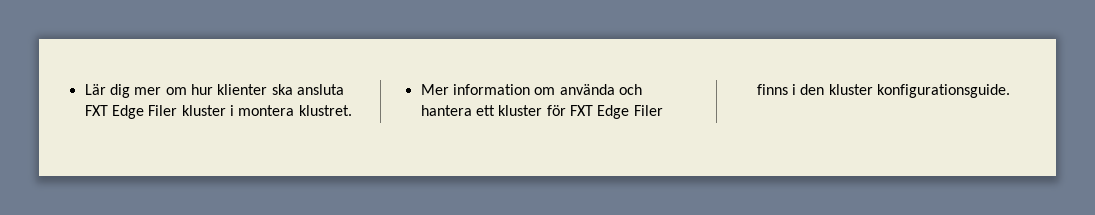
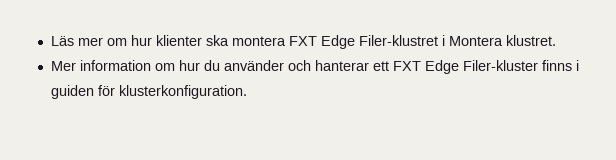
[84,84,130,98] Lär dig -> [50,36,74,46] Läs
[296,84,344,95] [84,105,295,119] ansluta FXT Edge Filer kluster i montera -> [231,35,503,49] montera FXT Edge Filer-klustret i Montera
[559,84,642,95] [420,105,663,119] använda och hantera ett kluster för FXT Edge Filer -> [178,60,538,74] hur du använder och hanterar ett FXT Edge Filer-kluster
[800,84,1010,98] den kluster konfigurationsguide. -> [50,85,247,99] guiden för klusterkonfiguration.

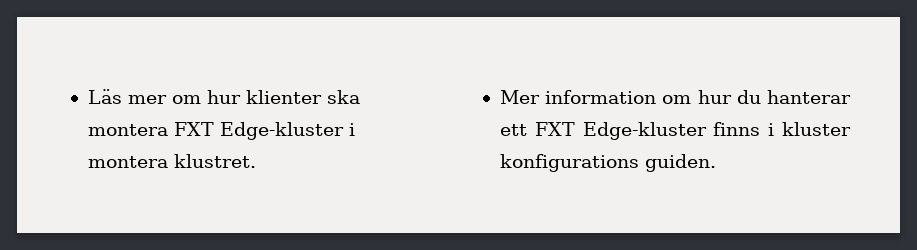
[320,35,503,49] Edge Filer-klustret i Montera -> [219,122,355,140] [87,156,168,168] Edge-kluster i montera
[223,60,311,71] använder och -> (761, 97) none
[424,60,579,74] [50,85,247,99] Edge Filer-kluster finns i guiden för klusterkonfiguration. -> [582,122,851,140] [499,154,716,172] Edge-kluster finns i kluster konfigurations guiden.

